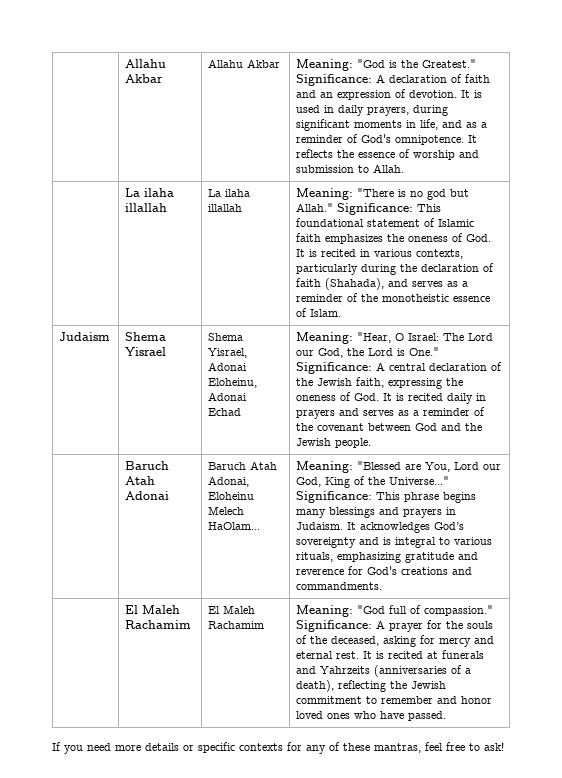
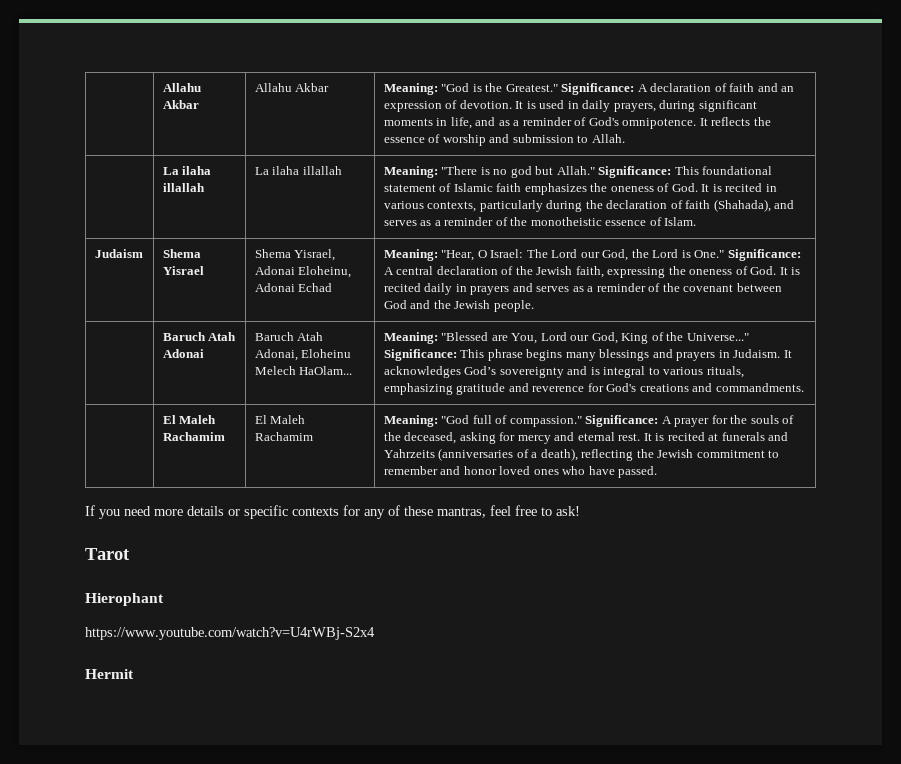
(504, 746) none -> [85,548,130,560] [85,593,164,606] [85,627,375,640] [85,669,134,679] // Tarot // Hierophant // https://www.youtube.com/watch?v=U4rWBj-S2x4 // Hermit

